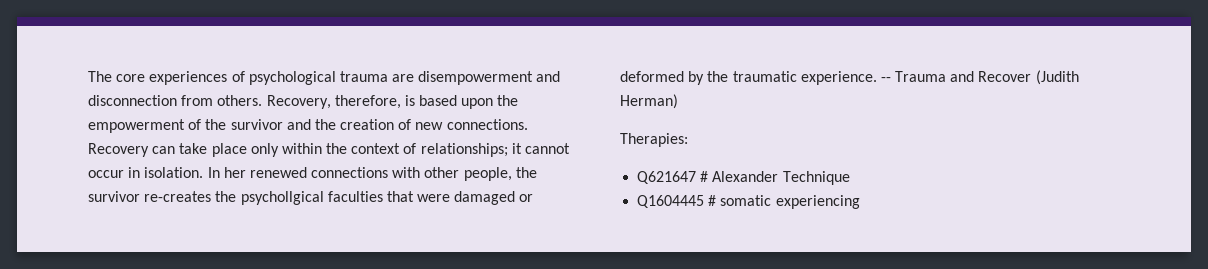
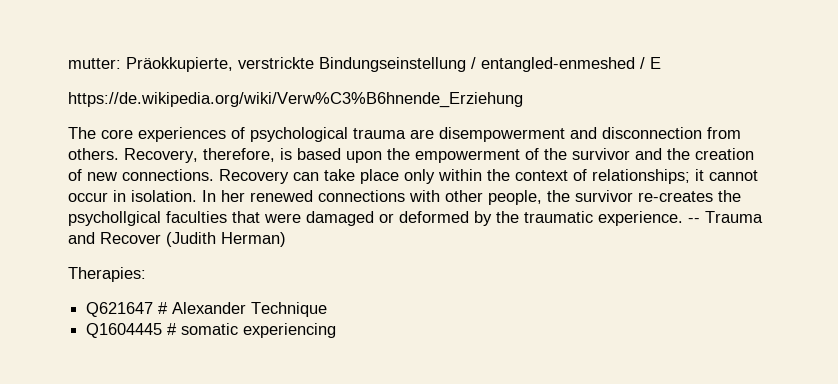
(88, 76) none -> [68,57,661,72] [68,92,523,108] mutter: Präokkupierte, verstrickte Bindungseinstellung / entangled-enmeshed / E // https://de.wikipedia.org/wiki/Verw%C3%B6hnende_Erziehung //

